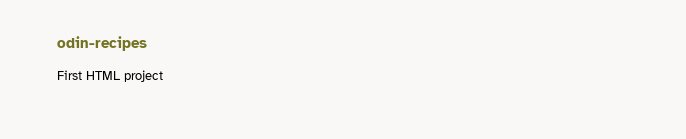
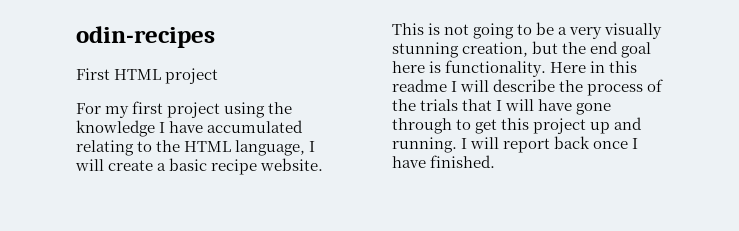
(163, 76) none -> [76,101,293,118] [76,120,304,137] [76,140,316,156] [75,158,324,175] [392,22,663,39] [392,41,652,58] [392,60,638,77] [392,79,664,96] [392,99,612,115] [392,117,643,134] [392,136,639,153] [392,155,496,168] // For my first project using the knowledge I have accumulated relating to the HTML language, I will create a basic recipe website. This is not going to be a very visually stunning creation, but the end goal here is functionality. Here in this readme I will describe the process of the trials that I will have gone through to get this project up and running. I will report back once I have finished.

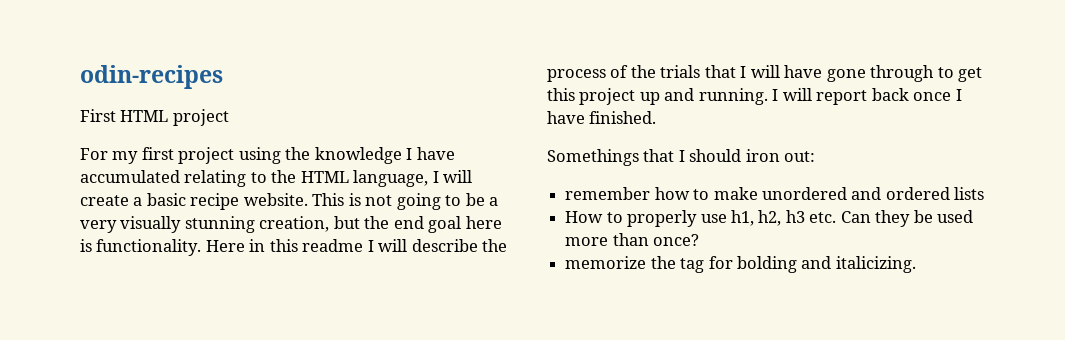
(496, 161) none -> [547,149,816,166] [565,187,985,200] [565,210,974,227] [565,233,700,246] [565,256,916,273] // Somethings that I should iron out: // remember how to make unordered and ordered lists // How to properly use h1, h2, h3 etc. Can they be used more than once? // memorize the tag for bolding and italicizing.

